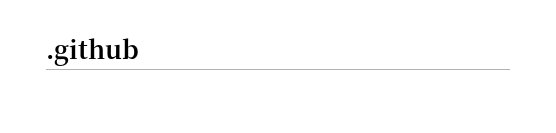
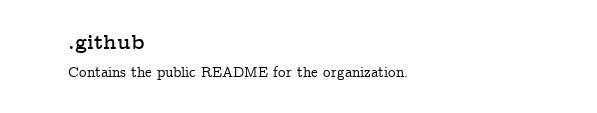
(139, 52) none -> [68,66,408,80] // Contains the public README for the organization.

